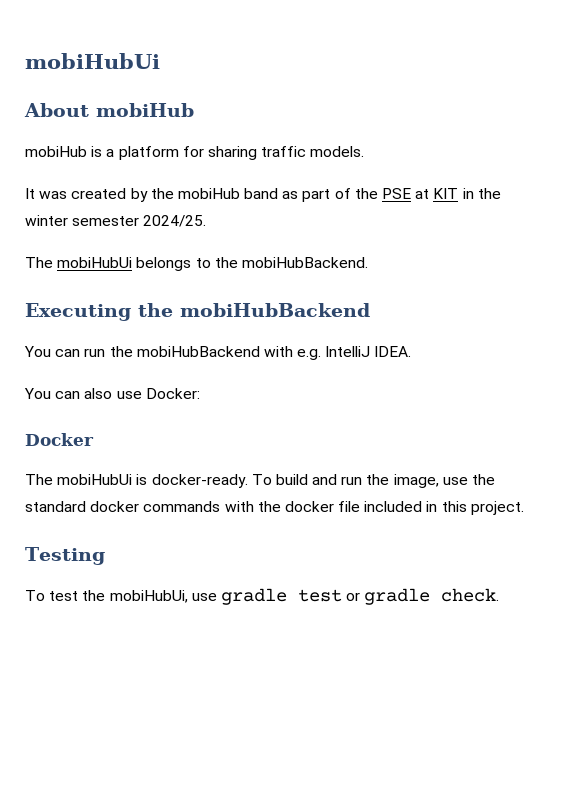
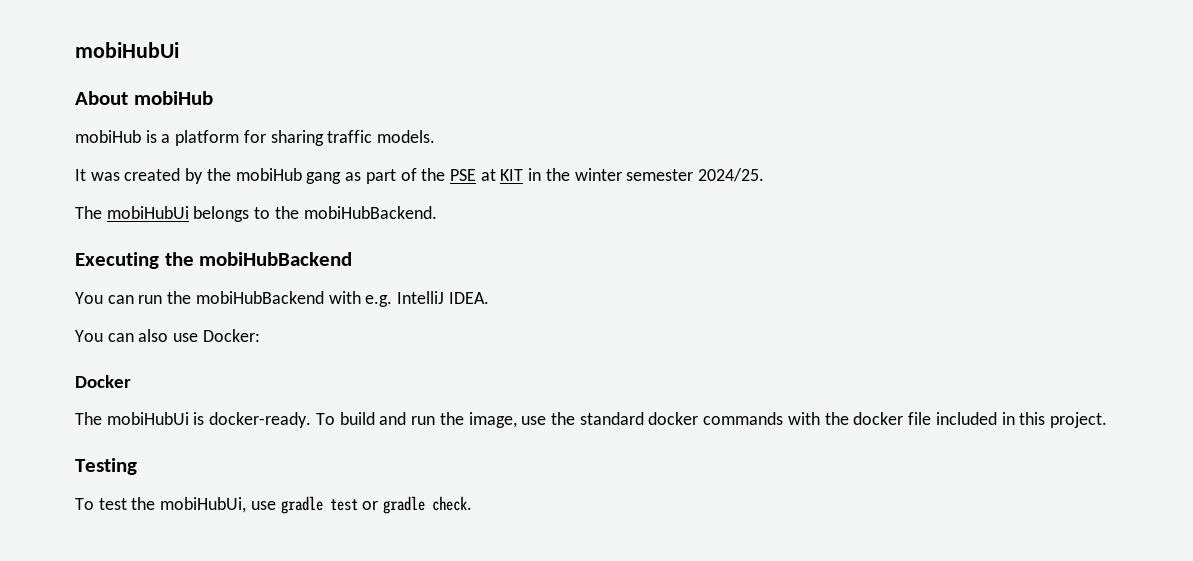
[244,188,279,199] band -> [306,172,342,184] gang

